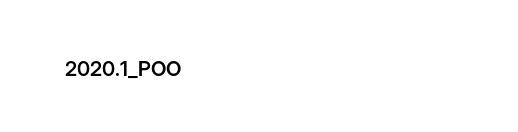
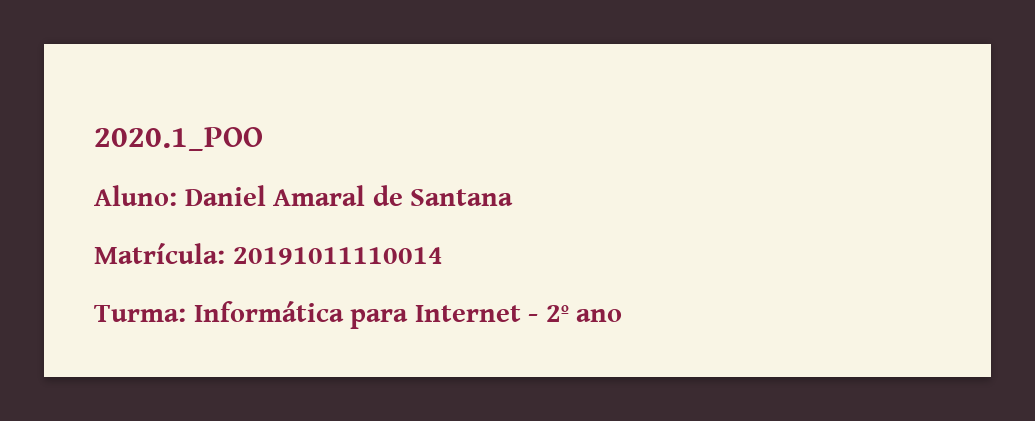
(181, 70) none -> [94,185,514,206] [94,243,443,265] [94,301,623,329] // Aluno: Daniel Amaral de Santana // Matrícula: 20191011110014 // Turma: Informática para Internet - 2º ano

